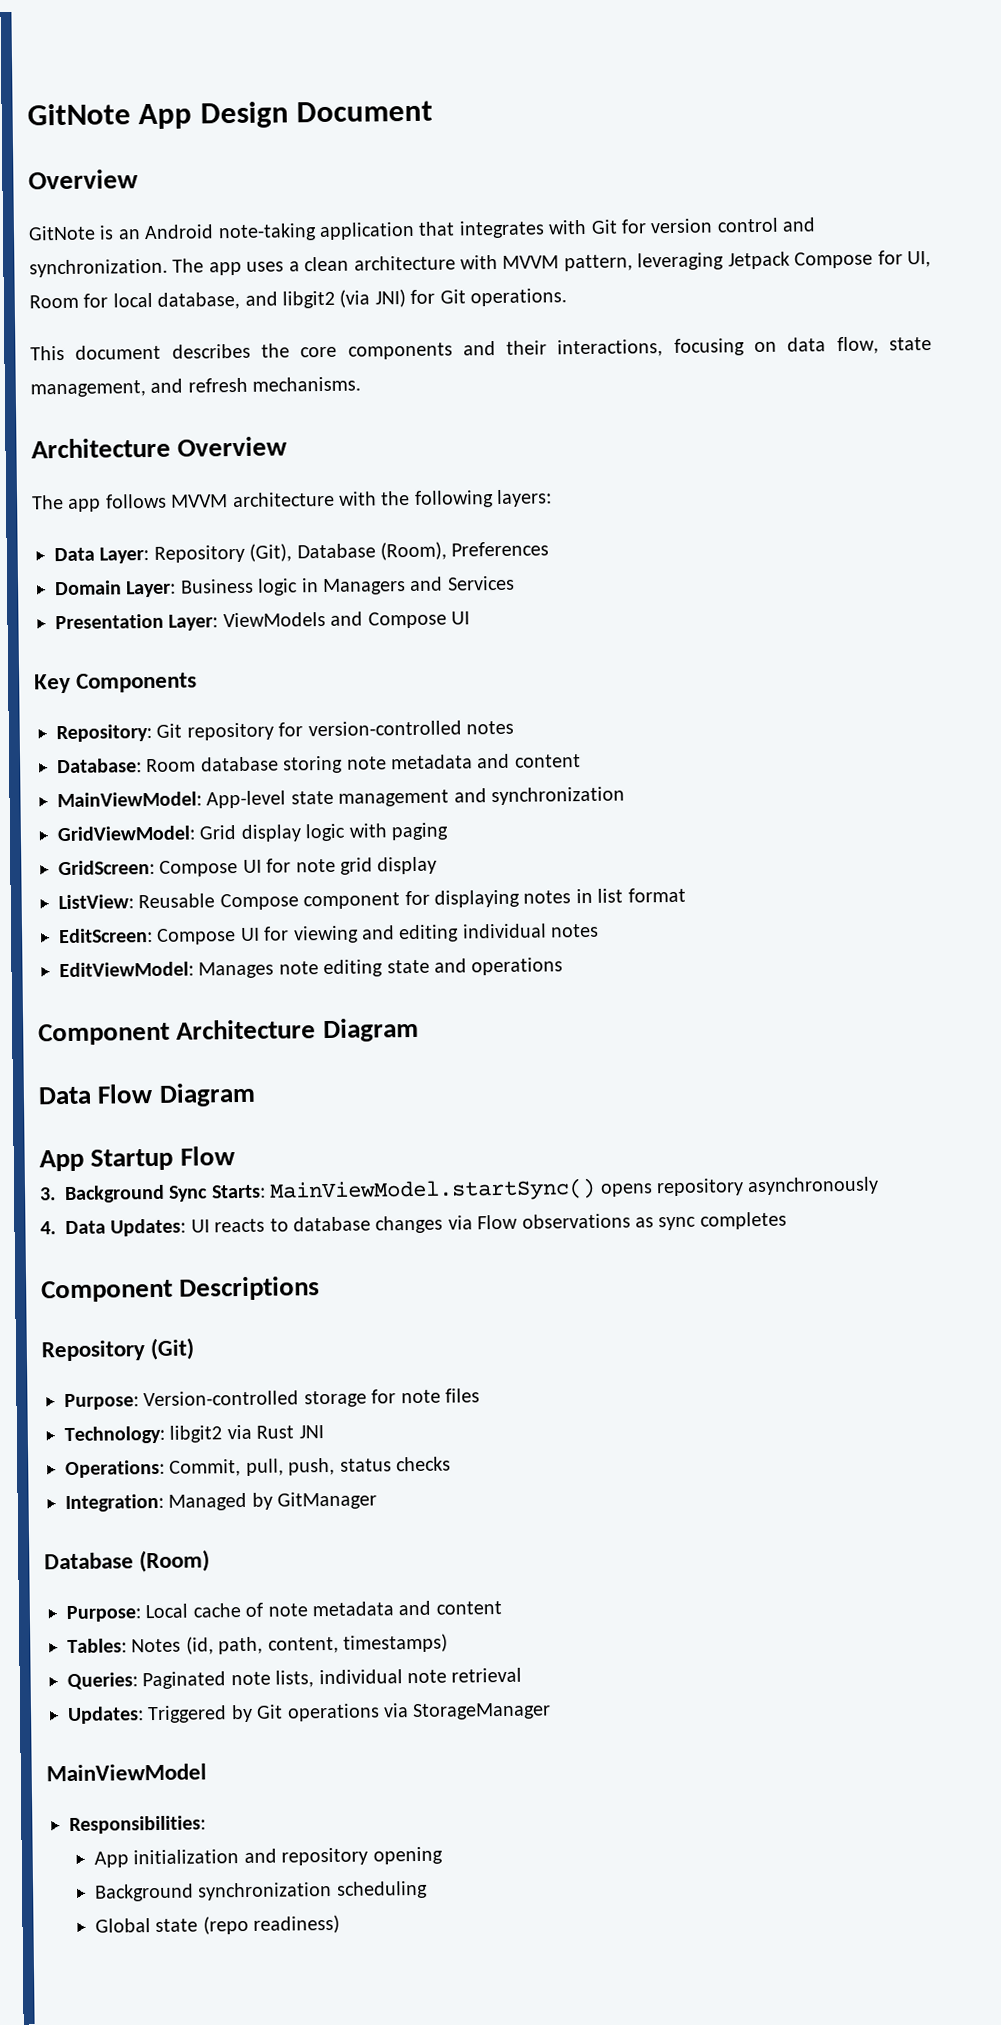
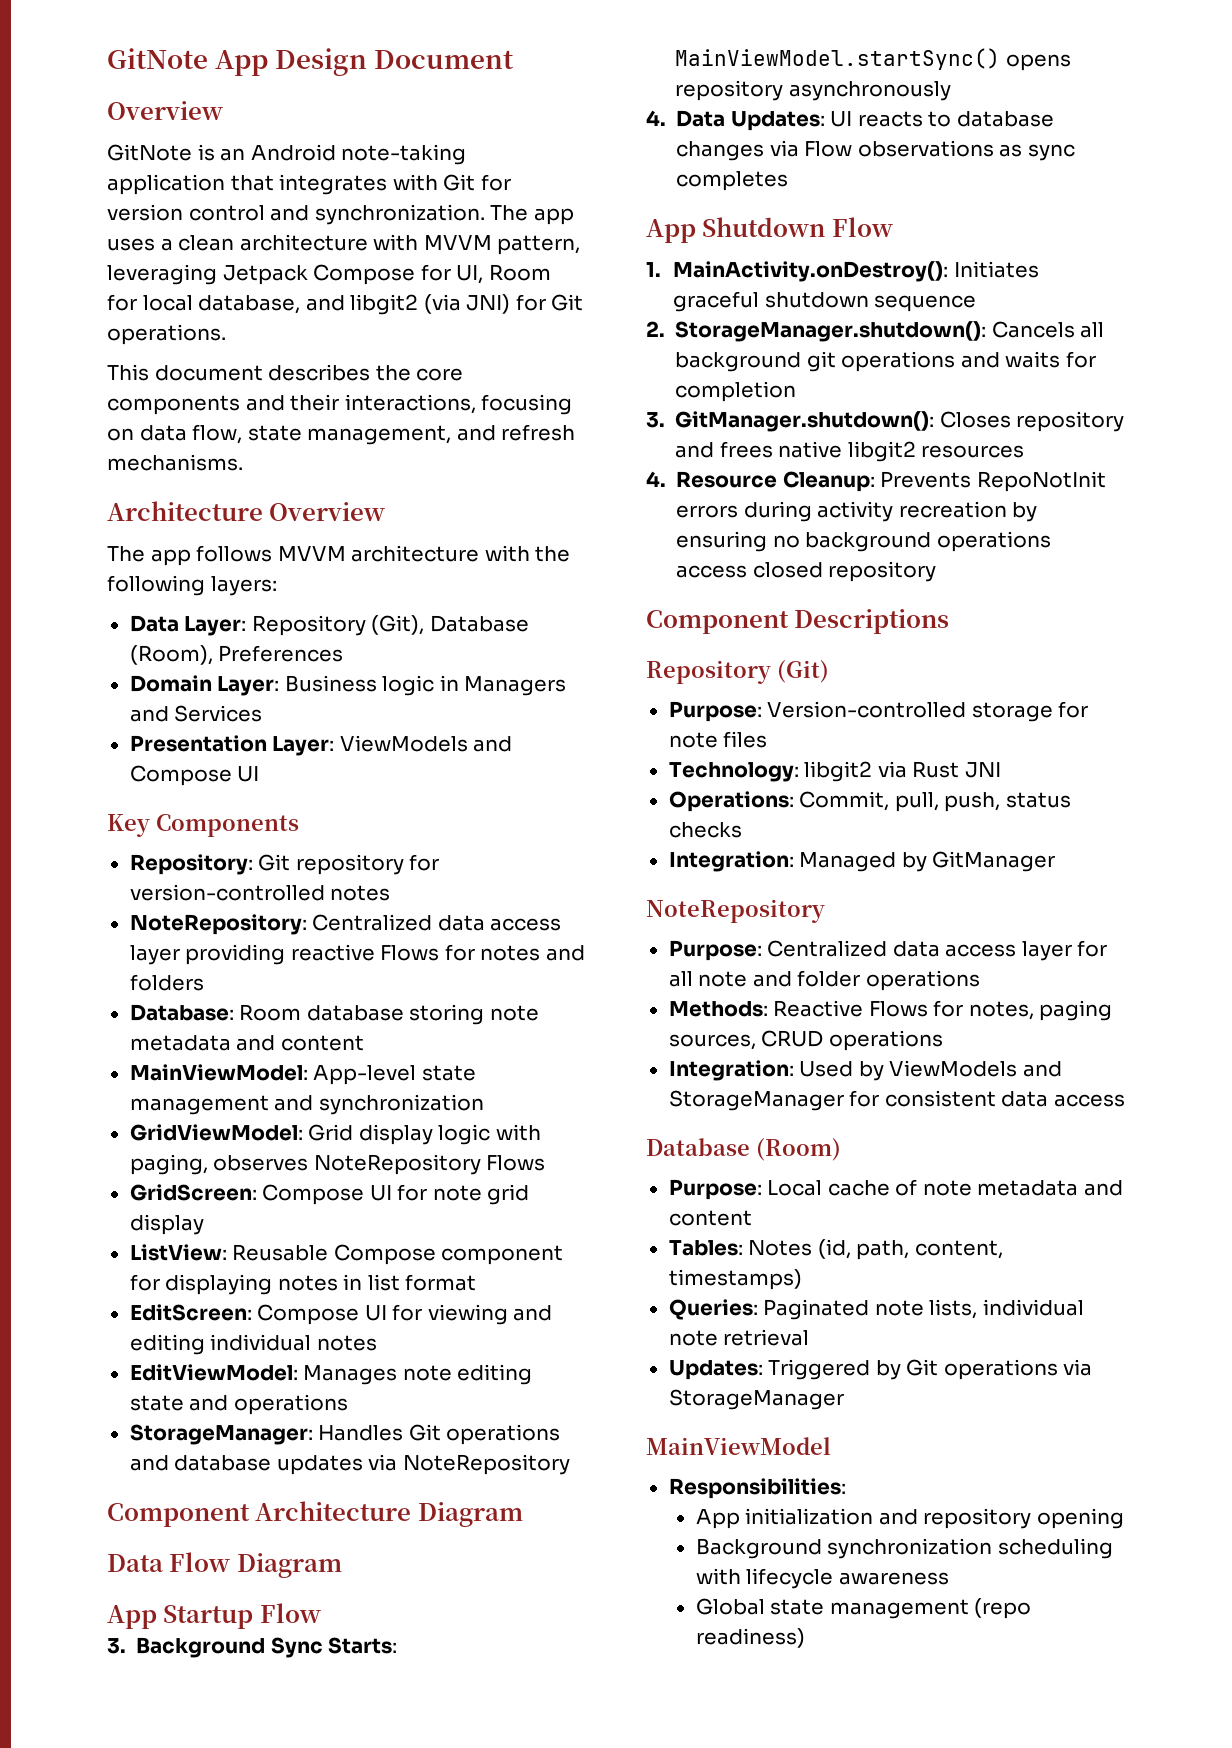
(514, 727) none -> [129,914,562,935] [129,944,585,965] [129,974,204,991] // NoteRepository: Centralized data access layer providing reactive Flows for notes and folders
[390,822,449,841] paging -> [129,1154,546,1175] paging, observes NoteRepository Flows
(564, 966) none -> [129,1424,561,1445] [129,1454,570,1475] // StorageManager: Handles Git operations and database updates via NoteRepository
(787, 1220) none -> [646,217,893,243] [646,261,1039,282] [673,291,977,312] [646,321,1105,342] [675,351,1096,372] [675,381,797,402] [646,411,1125,432] [675,441,1025,462] [646,471,1106,492] [676,501,1038,522] [676,531,1051,552] [676,561,937,582] // App Shutdown Flow // 1. MainActivity.onDestroy(): Initiates graceful shutdown sequence // 2. StorageManager.shutdown(): Cancels all background git operations and waits for completion // 3. GitManager.shutdown(): Closes repository and frees native libgit2 resources // 4. Resource Cleanup: Prevents RepoNotInit errors during activity recreation by ensuring no background operations access closed repository
(378, 1500) none -> [646,899,825,923] [668,940,1108,961] [668,970,980,991] [668,1000,1113,1021] [668,1030,943,1051] [668,1060,1062,1081] [668,1090,1125,1111] // NoteRepository // Purpose: Centralized data access layer for all note and folder operations // Methods: Reactive Flows for notes, paging sources, CRUD operations // Integration: Used by ViewModels and StorageManager for consistent data access
(428, 1889) none -> [695,1568,949,1589] with lifecycle awareness
(199, 1925) none -> [829,1599,969,1619] management

